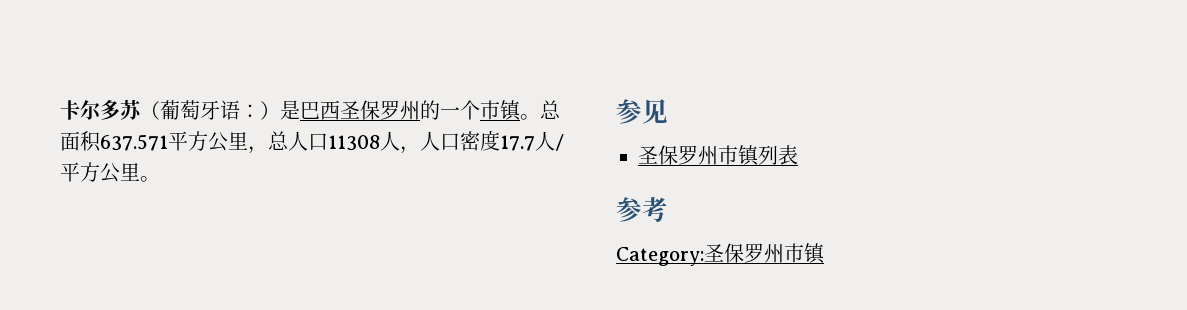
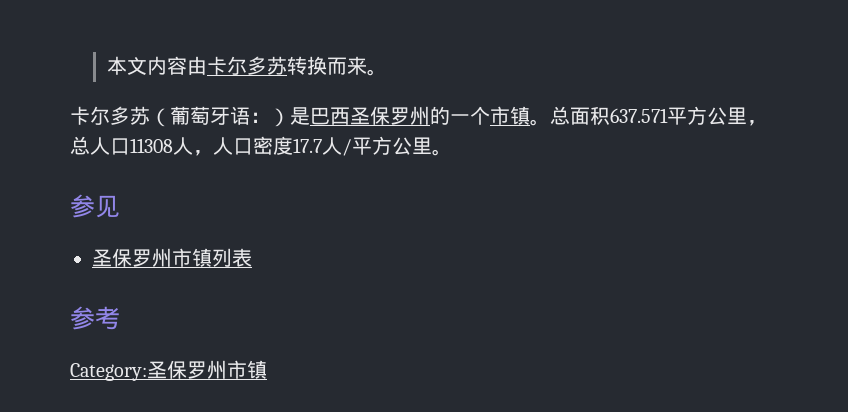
(60, 110) none -> [107,56,388,76] 本文内容由卡尔多苏转换而来。 //

